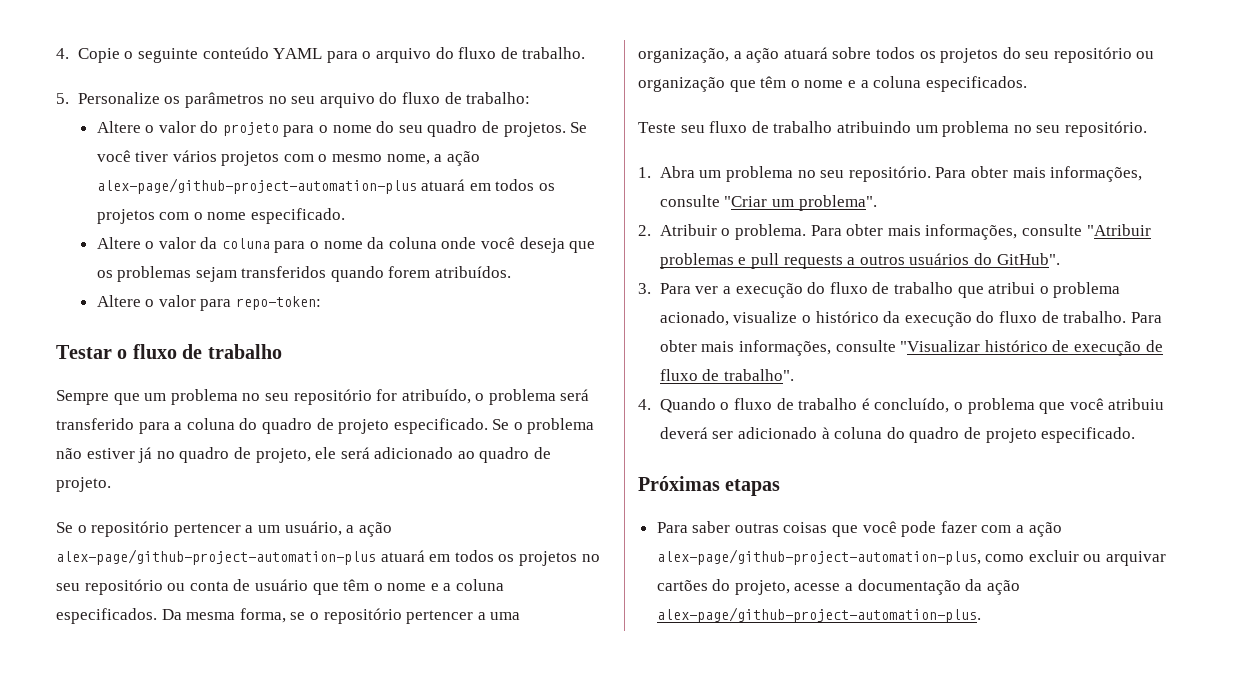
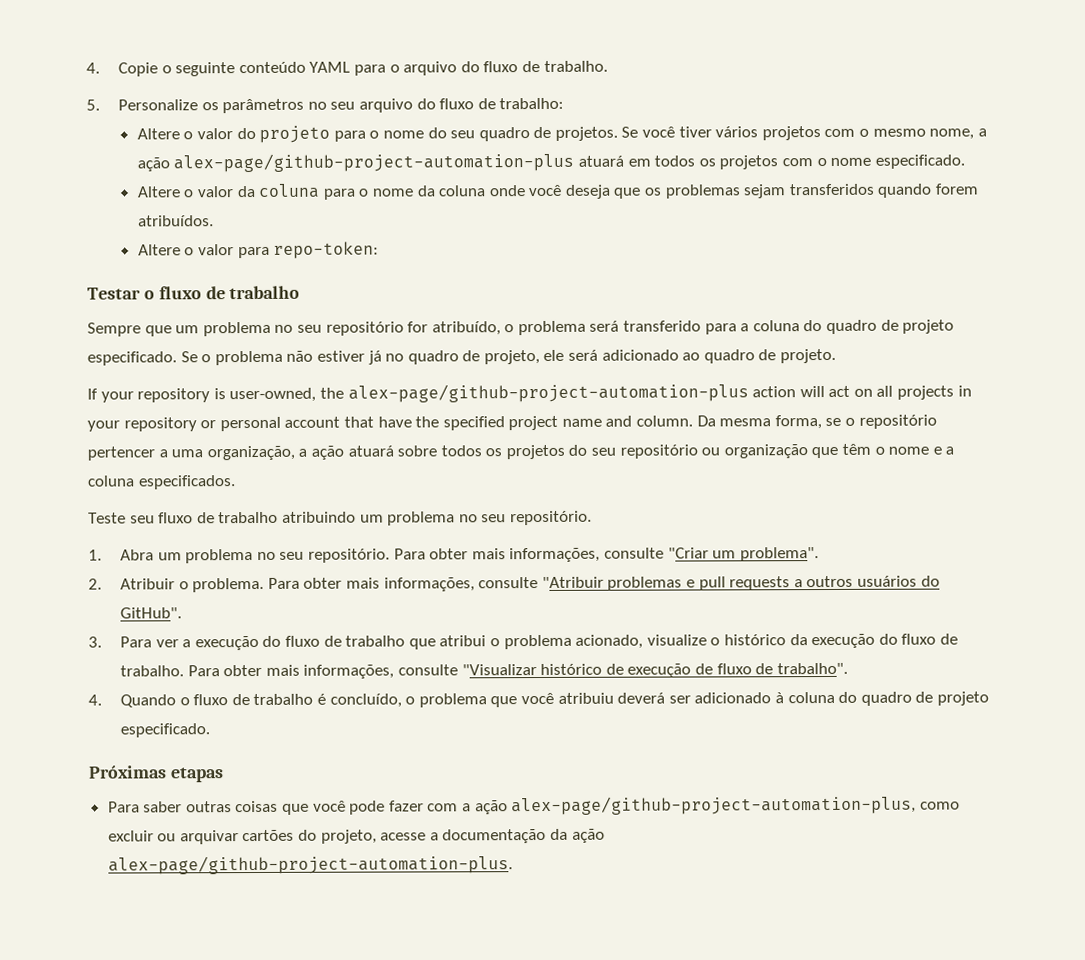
[56,521,392,537] [56,549,600,566] [56,579,505,595] [56,608,157,624] Se o repositório pertencer a um usuário, a ação alex-page/github-project-automation-plus atuará em todos os projetos no seu repositório ou conta de usuário que têm o nome e a coluna especificados. -> [87,383,972,403] [87,415,694,432] If your repository is user-owned, the alex-page/github-project-automation-plus action will act on all projects in your repository or personal account that have the specified project name and column.

